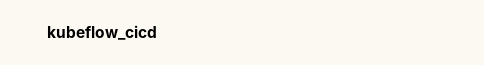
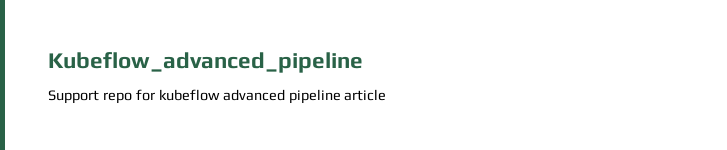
[47,25,157,40] kubeflow_cicd -> [48,52,363,73] [48,89,387,104] Kubeflow_advanced_pipeline // Support repo for kubeflow advanced pipeline article

